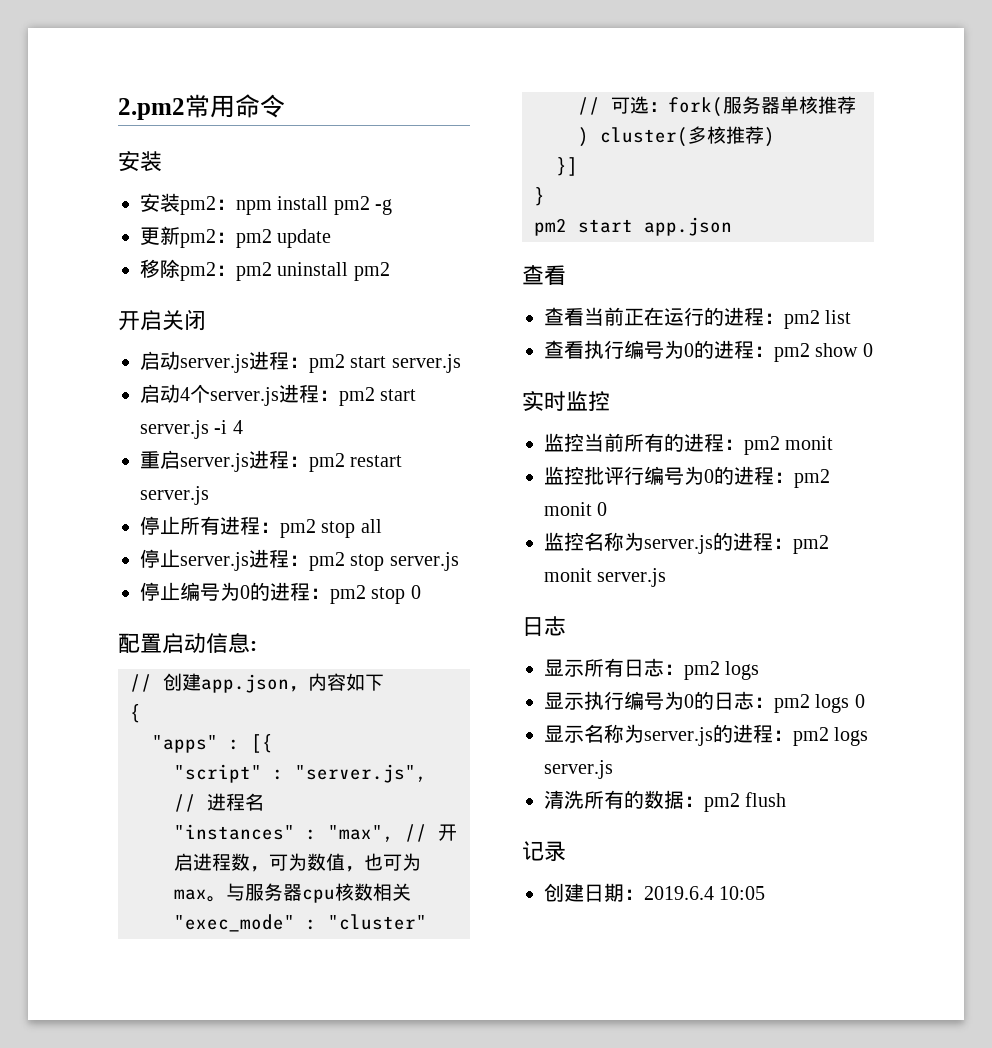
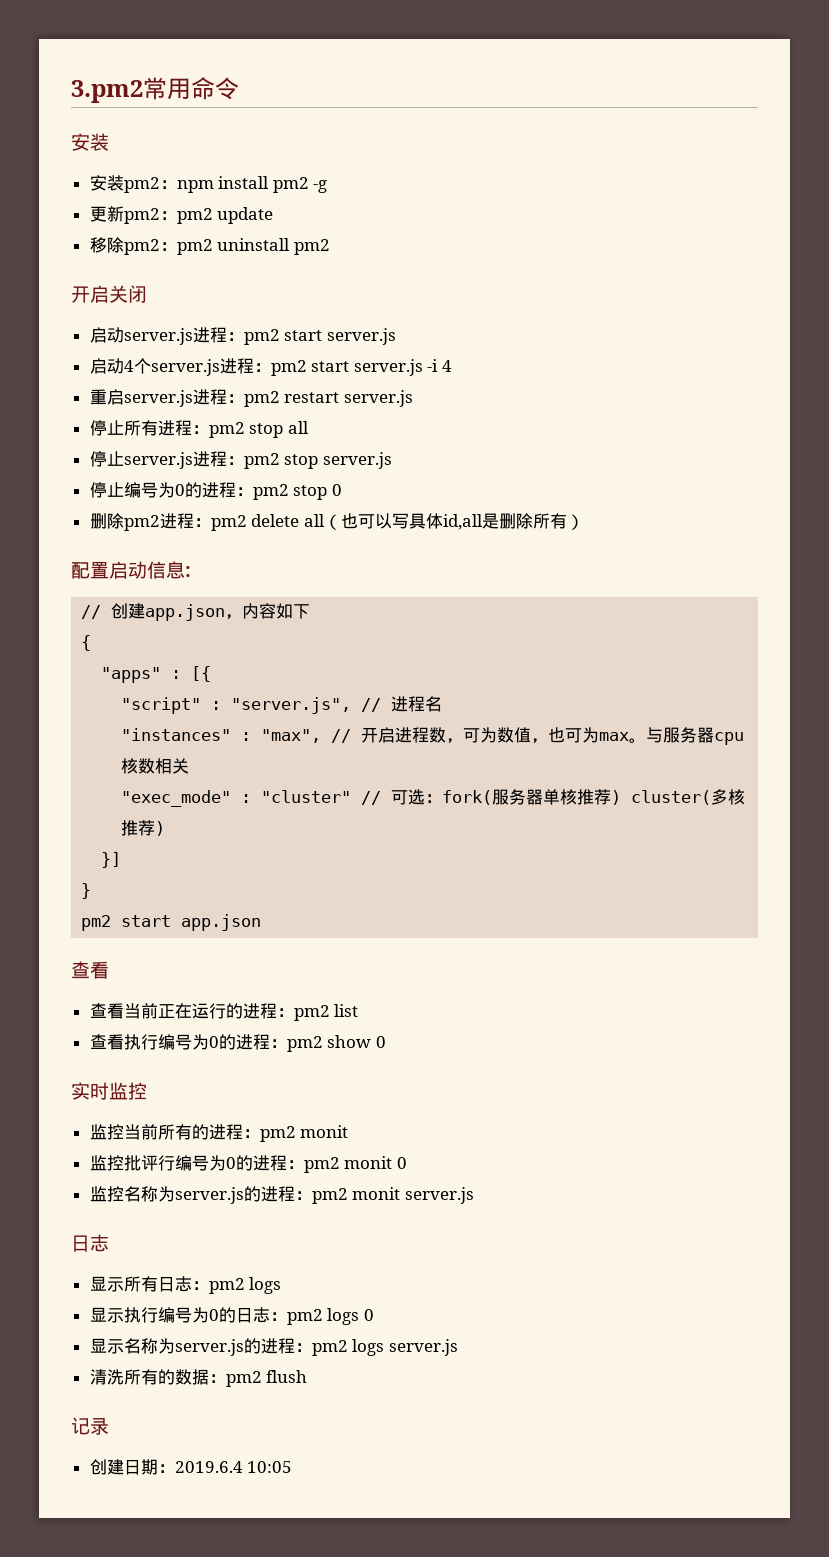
[118,98,185,120] 2.pm2 -> [71,80,143,103] 3.pm2
(421, 592) none -> [89,513,584,531] // 删除pm2进程：pm2 delete all（也可以写具体id,all是删除所有）

